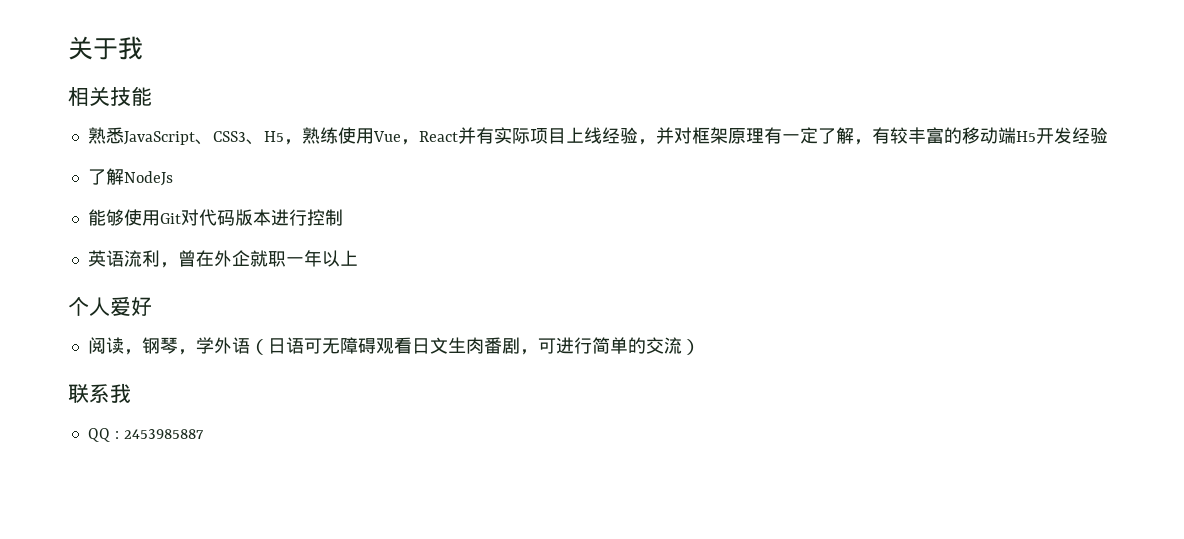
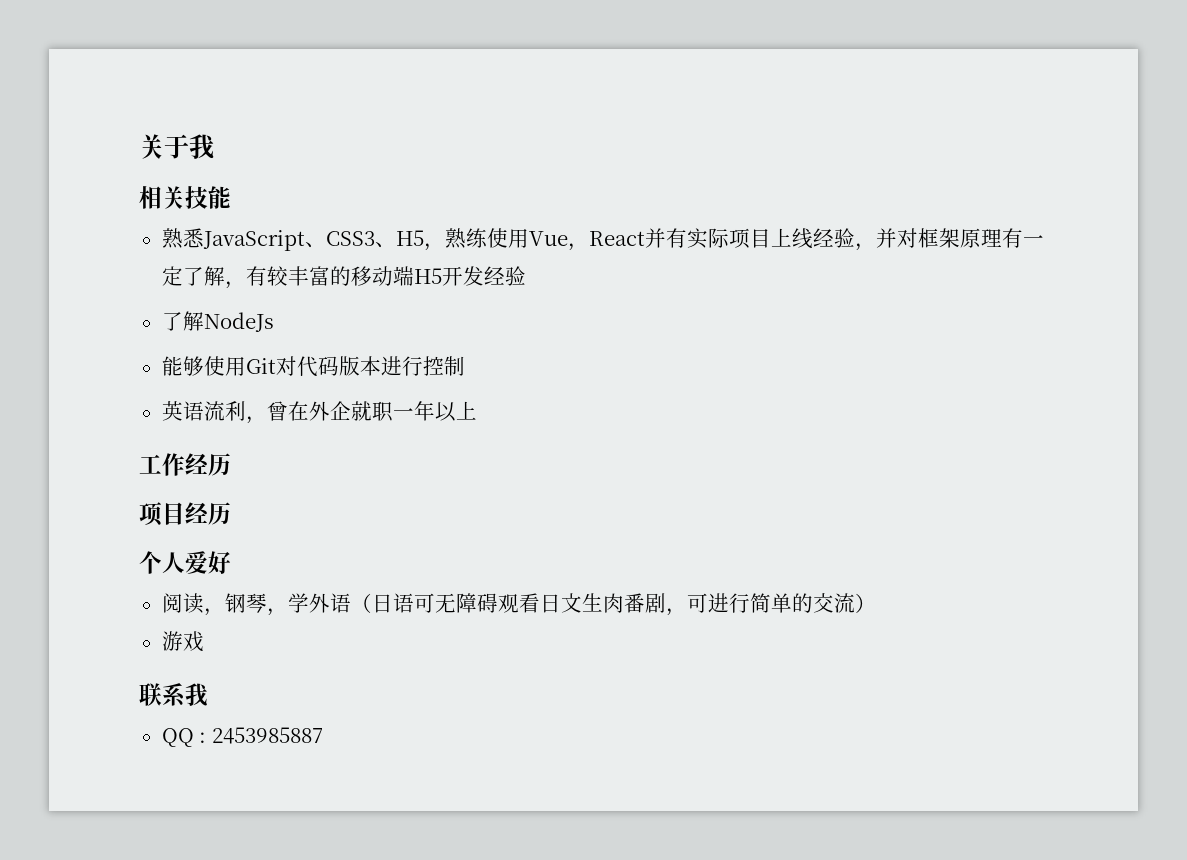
(358, 258) none -> [139,453,231,476] [139,502,231,526] // 工作经历 // 项目经历
(700, 347) none -> [161,631,204,652] // 游戏

